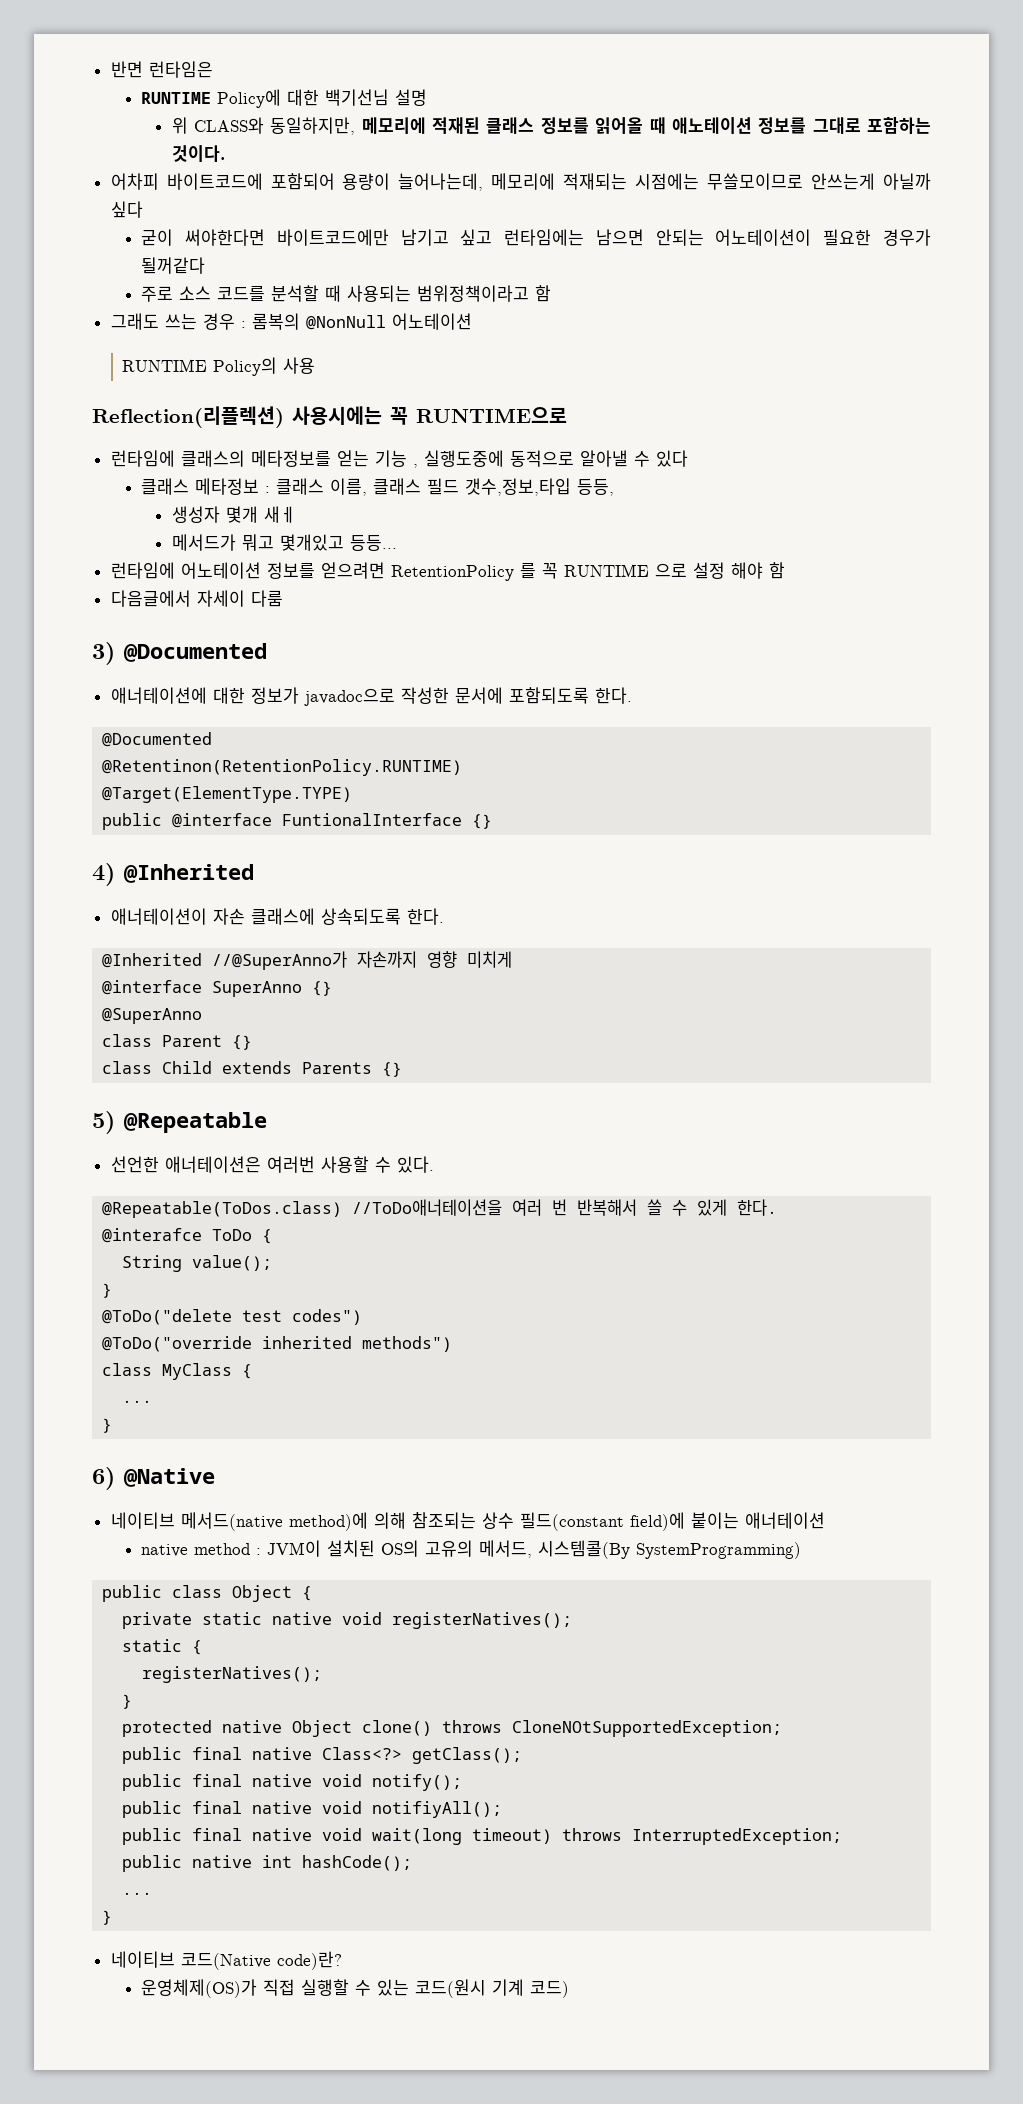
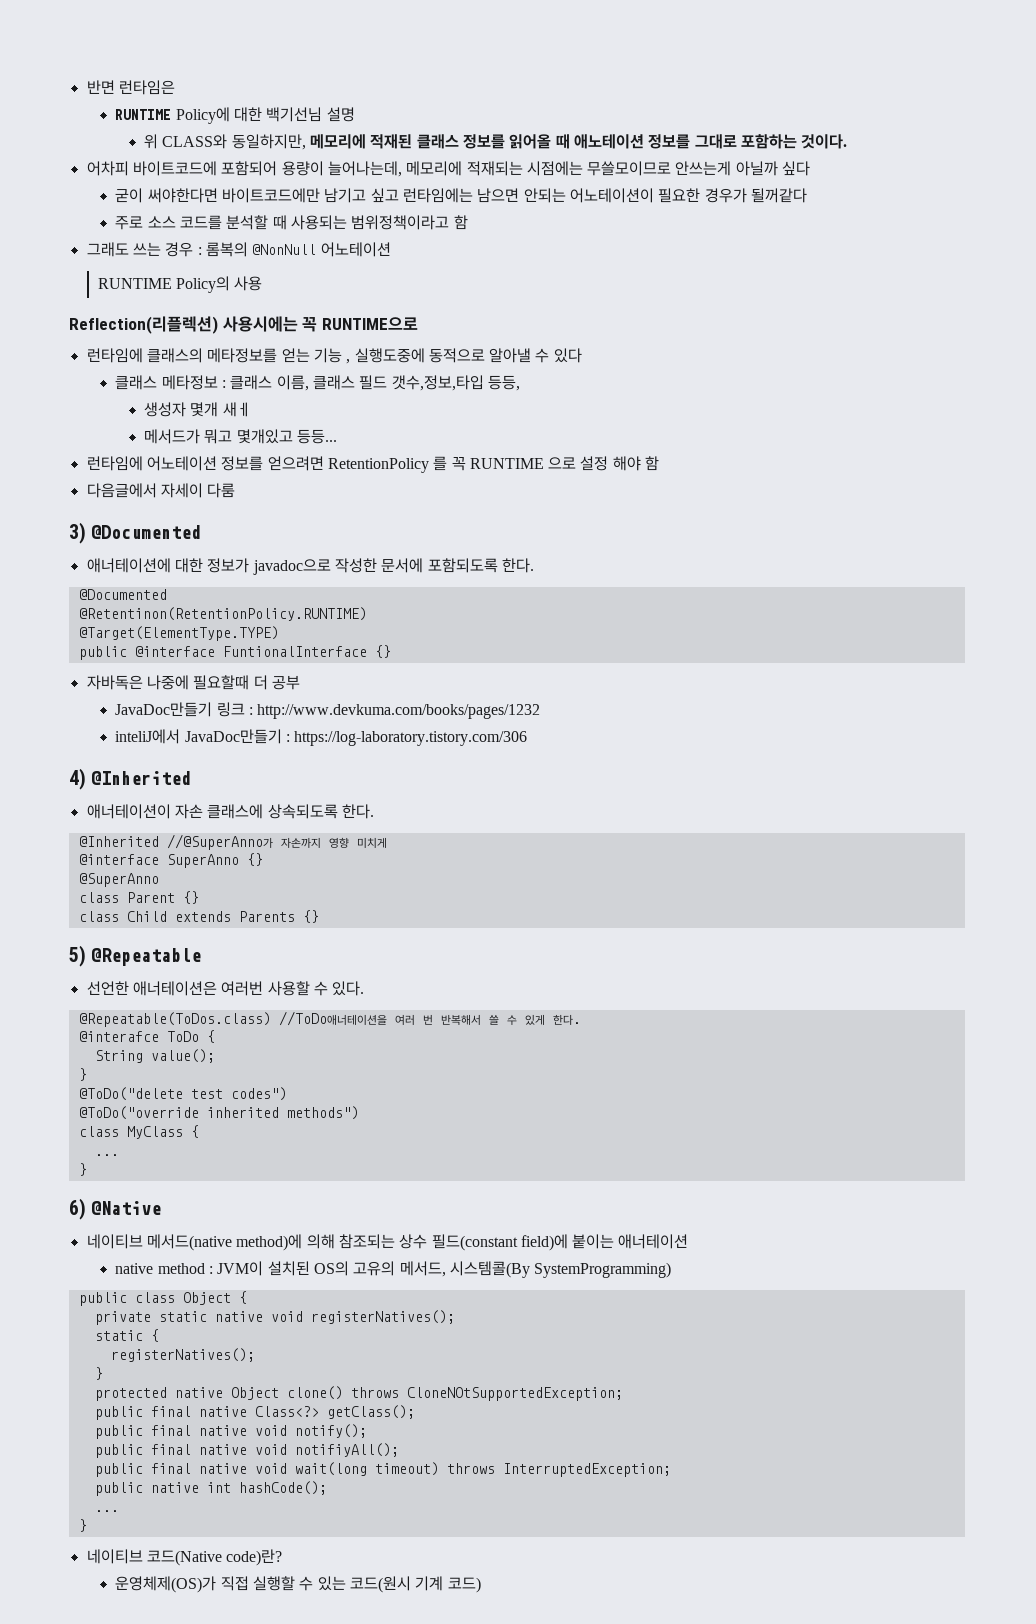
(493, 821) none -> [86,675,300,690] [115,702,541,719] [115,729,528,746] // 자바독은 나중에 필요할때 더 공부 // JavaDoc만들기 링크 : http://www.devkuma.com/books/pages/1232 // inteliJ에서 JavaDoc만들기 : https://log-laboratory.tistory.com/306

